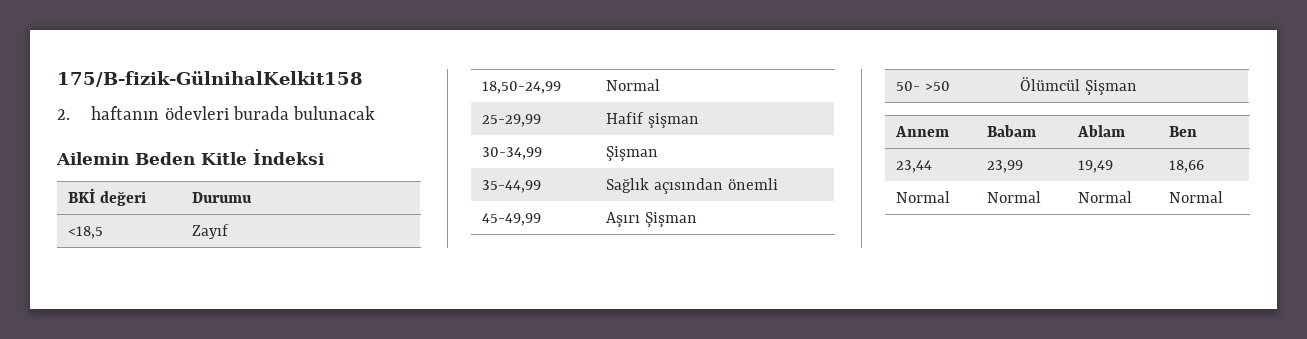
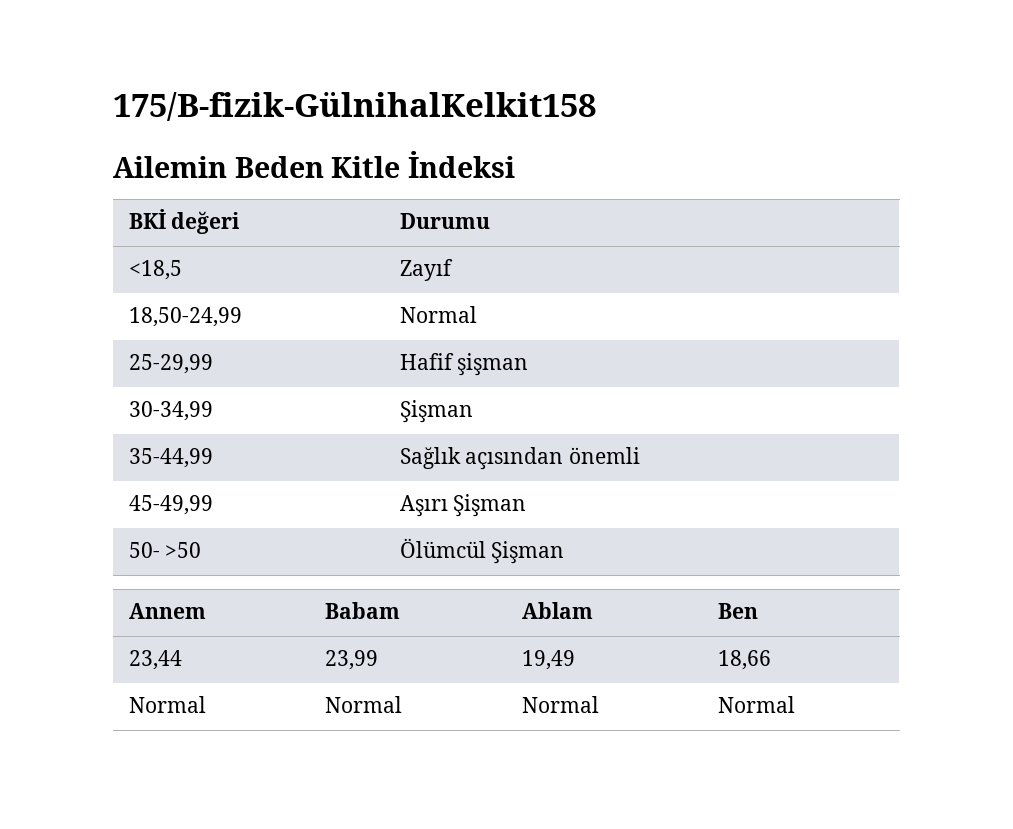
[57,106,376,120] // 2. haftanın ödevleri burada bulunacak -> (596, 106) none

